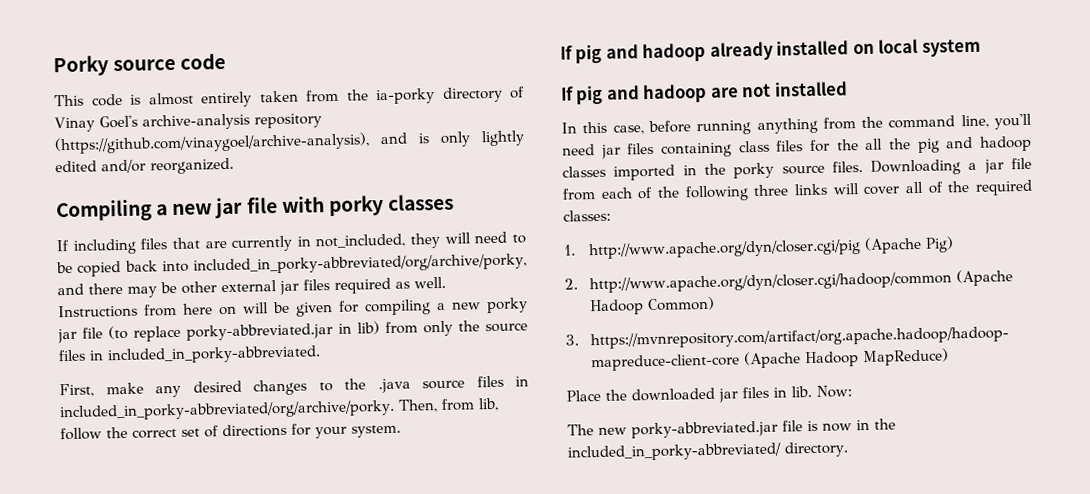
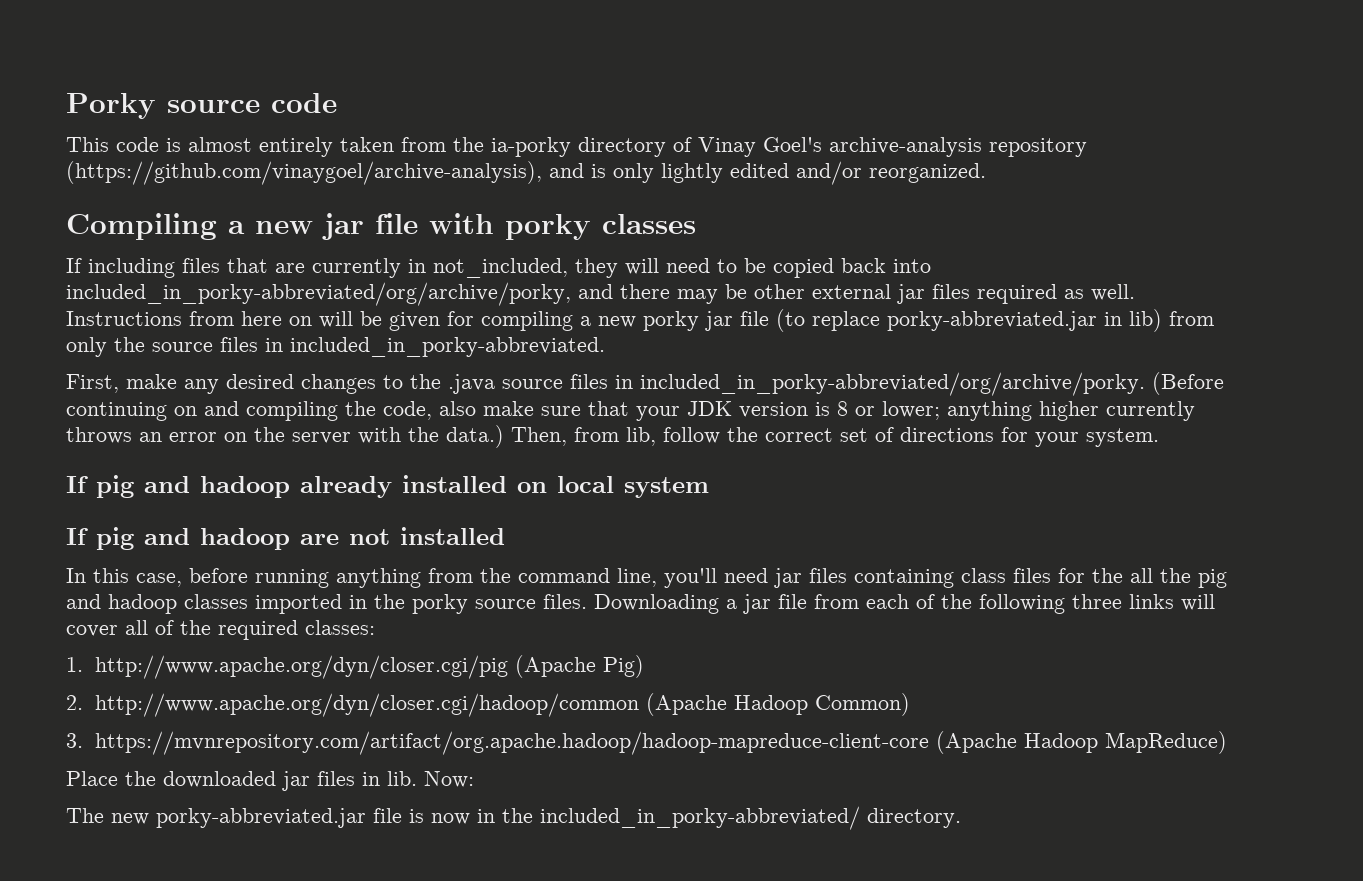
(395, 410) none -> [1152,372,1224,395] [66,401,1195,421] [66,425,504,448] (Before continuing on and compiling the code, also make sure that your JDK version is 8 or lower; anything higher currently throws an error on the server with the data.)

